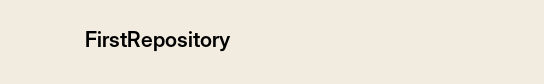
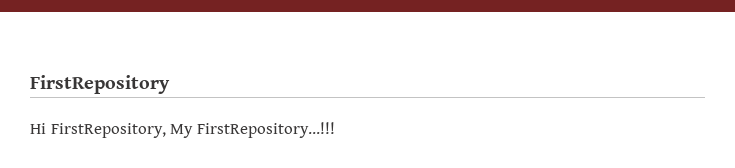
(231, 41) none -> [30,122,335,138] // Hi FirstRepository, My FirstRepository...!!!

